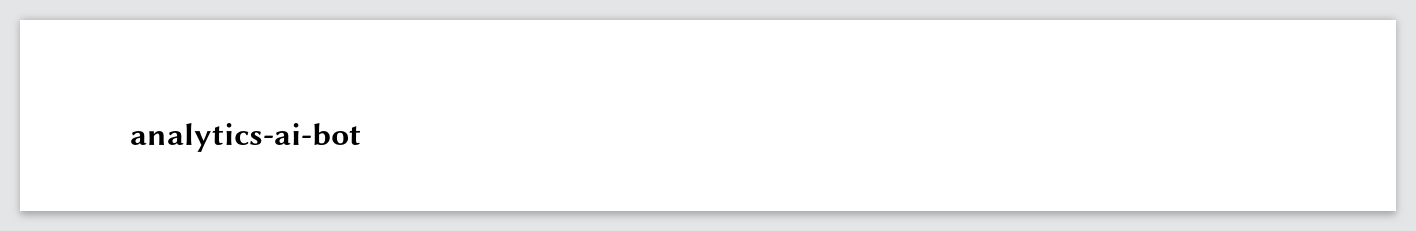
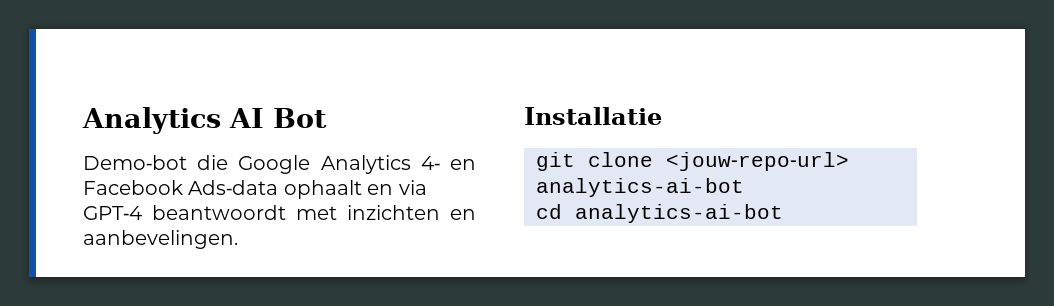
[130,123,361,152] analytics-ai-bot -> [82,107,327,134] [83,155,476,174] [83,180,427,199] [83,205,476,220] [83,230,238,249] [524,107,662,125] [536,152,849,171] [536,178,744,197] [536,204,783,223] Analytics AI Bot // Demo‑bot die Google Analytics 4‑ en Facebook Ads‑data ophaalt en via GPT‑4 beantwoordt met inzichten en aanbevelingen. // Installatie // git clone <jouw‑repo‑url> analytics-ai-bot // cd analytics-ai-bot

